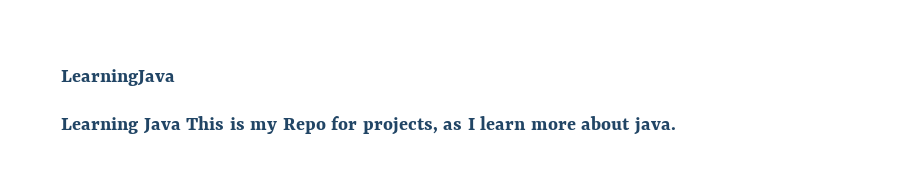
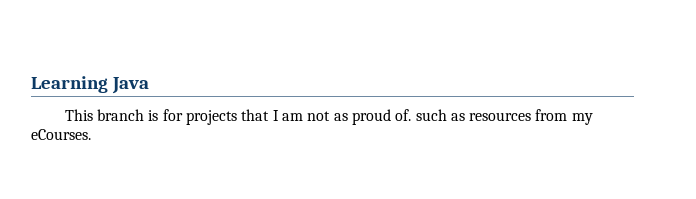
[61,69,175,86] LearningJava // -> (31, 84) none
[186,116,676,135] This is my Repo for projects, as I learn more about java. -> [64,109,593,125] [31,129,91,140] // This branch is for projects that I am not as proud of. such as resources from my eCourses.

